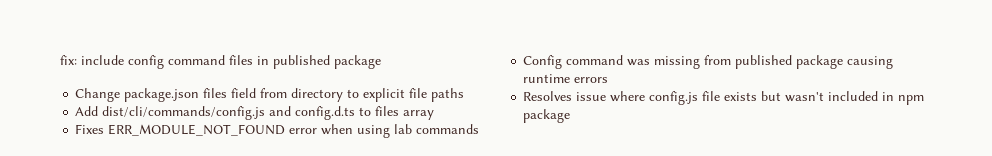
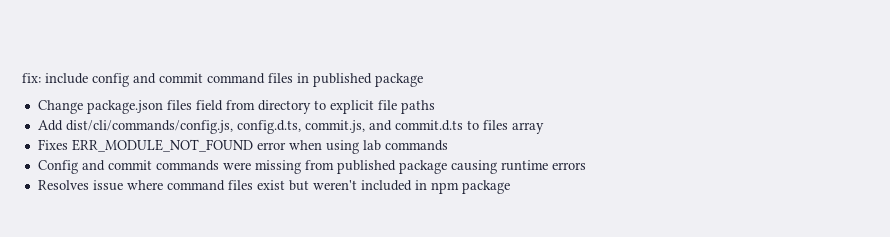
(164, 62) none -> [133,73,203,84] and commit
[102,106,356,120] dist/cli/commands/config.js and config.d.ts -> [65,120,463,134] dist/cli/commands/config.js, config.d.ts, commit.js, and commit.d.ts
[566,55,651,66] command was -> [81,160,251,171] and commit commands were
[649,91,825,105] config.js file exists but wasn't -> [166,180,357,191] command files exist but weren't

